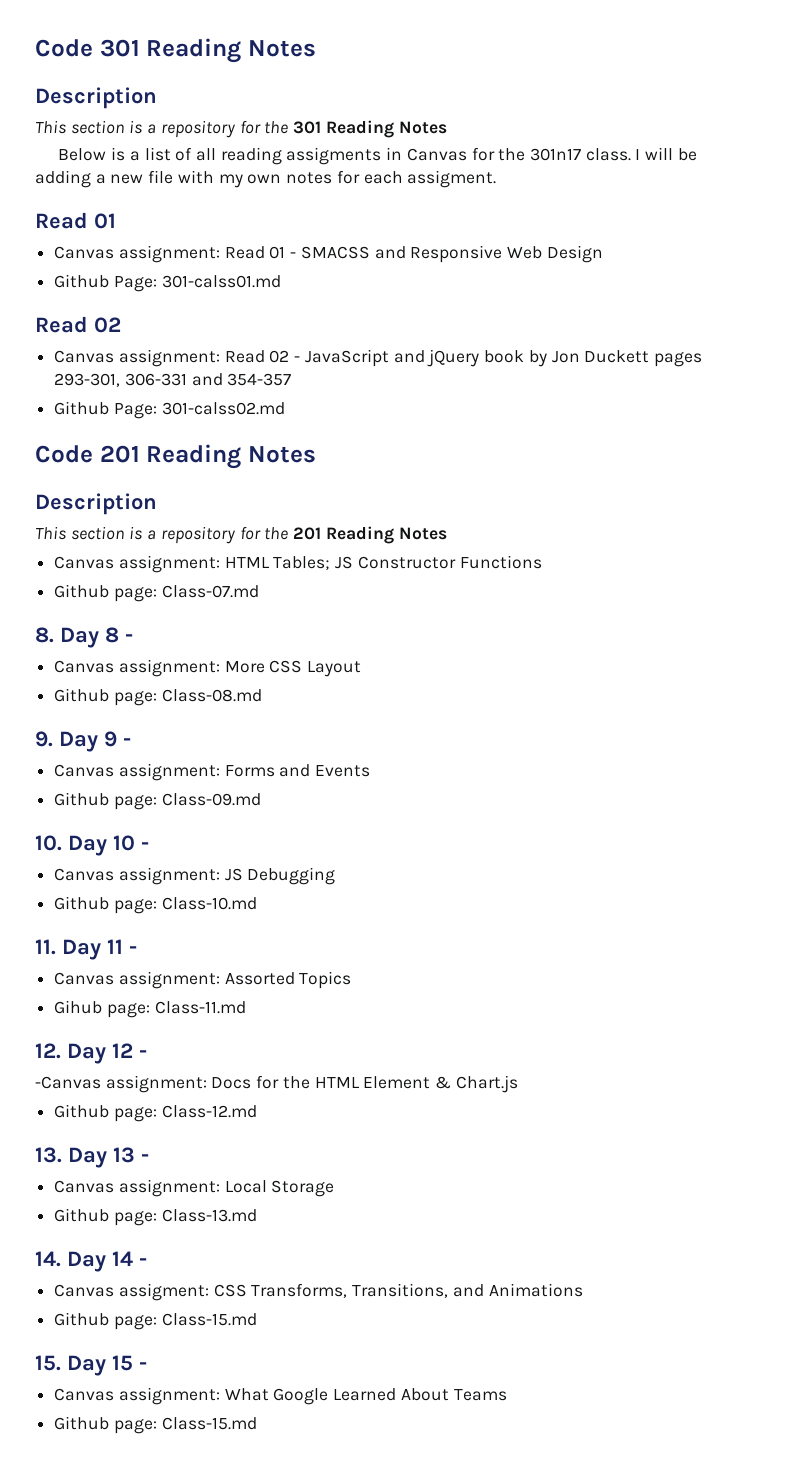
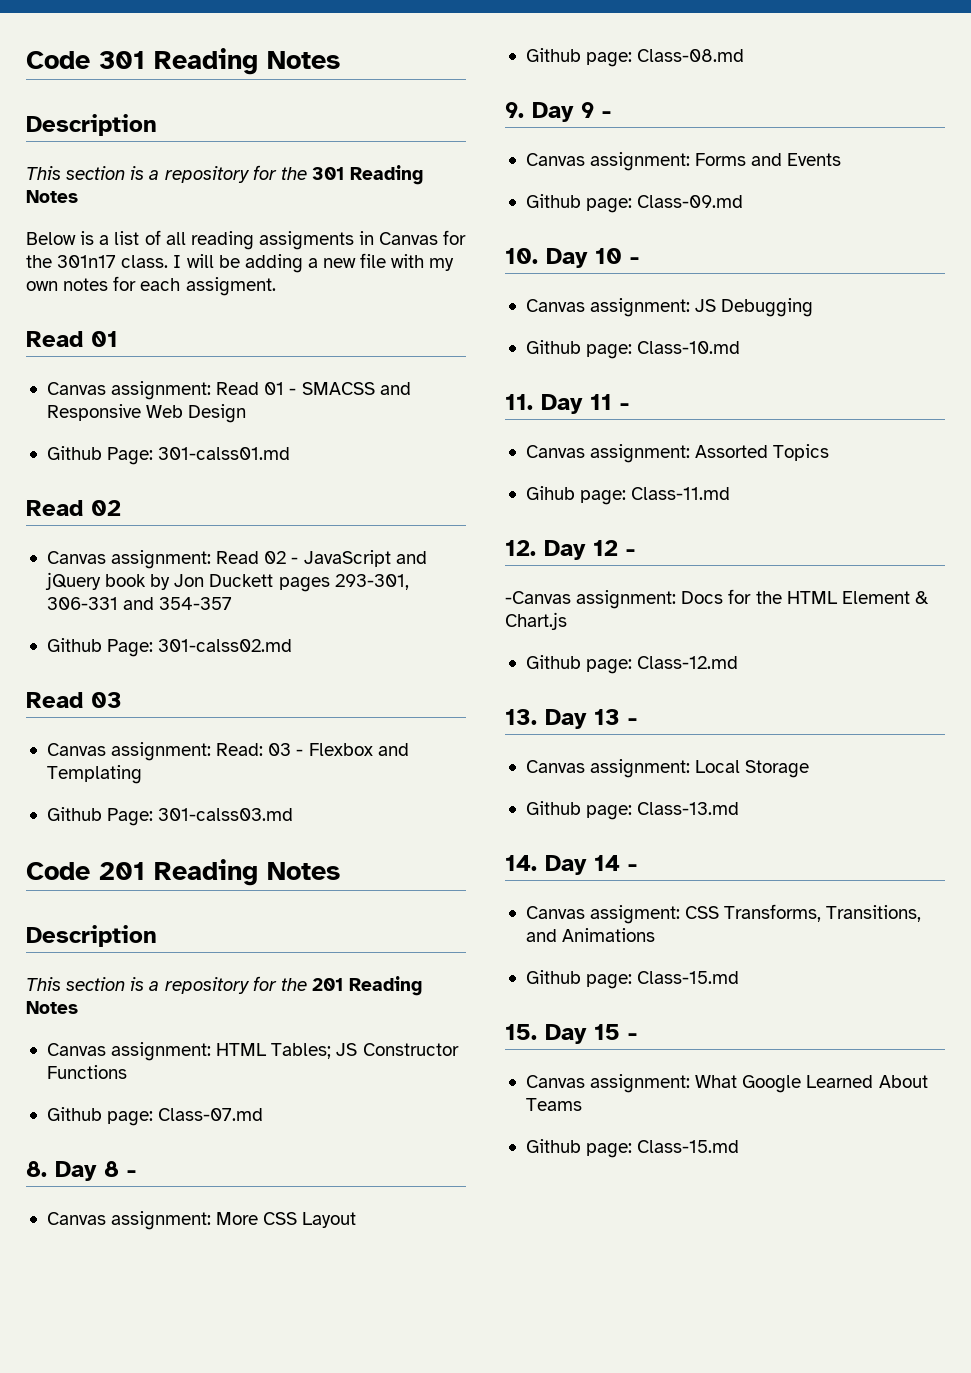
(285, 408) none -> [26,692,122,708] [46,742,409,761] [46,765,142,784] [46,807,294,826] // Read 03 // Canvas assignment: Read: 03 - Flexbox and Templating // Github Page: 301-calss03.md

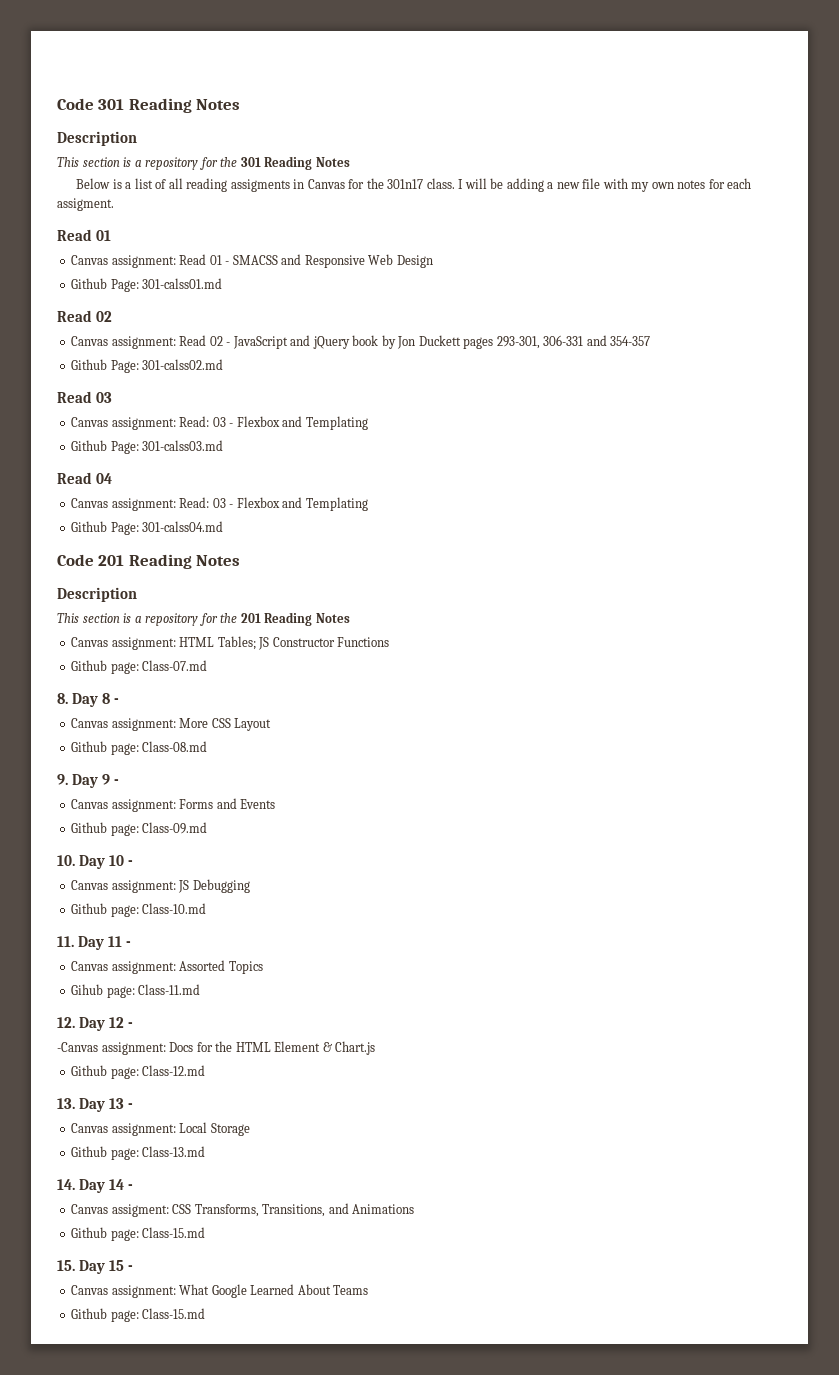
(294, 814) none -> [57,472,113,484] [71,497,368,511] [71,521,224,535] // Read 04 // Canvas assignment: Read: 03 - Flexbox and Templating // Github Page: 301-calss04.md

